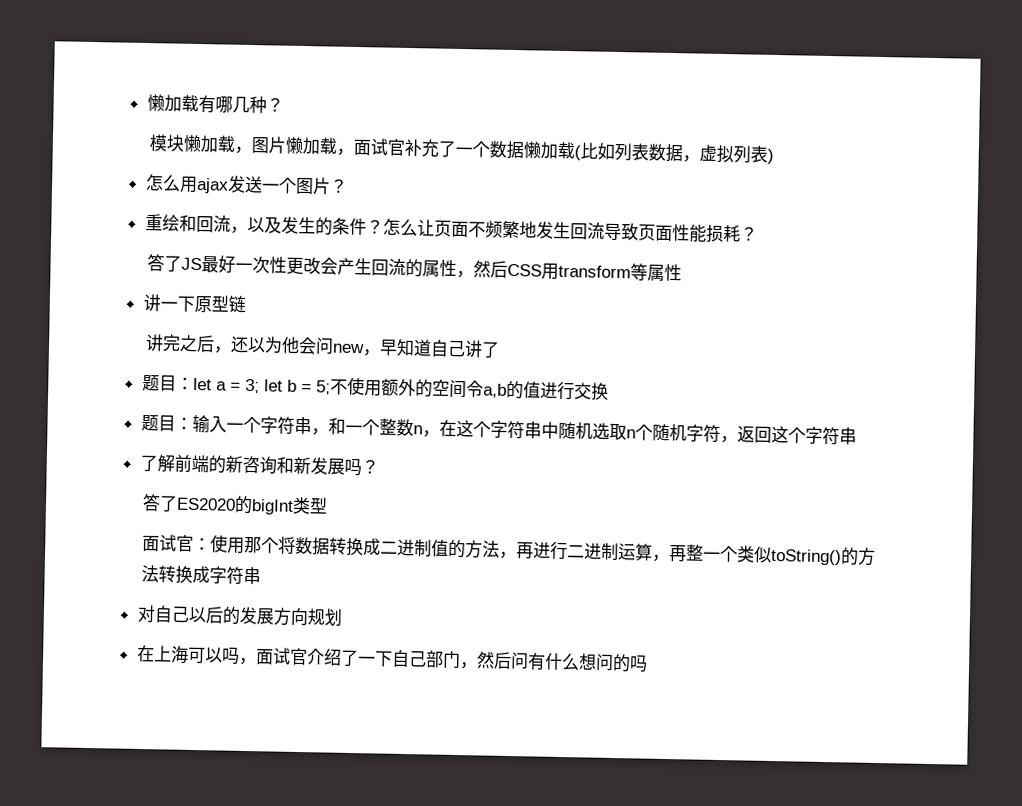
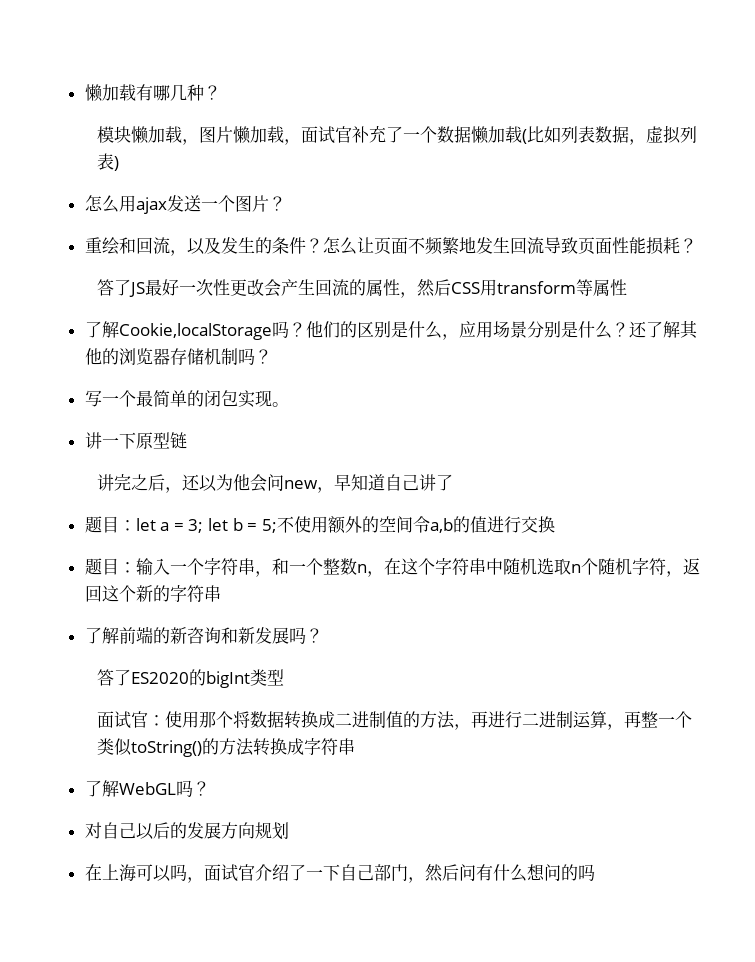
(683, 272) none -> [84,320,698,340] [84,348,272,365] [84,390,289,408] // 了解Cookie,localStorage吗？他们的区别是什么，应用场景分别是什么？还了解其他的浏览器存储机制吗？ // 写一个最简单的闭包实现。
(806, 435) none -> [135,585,170,602] 新的
(262, 575) none -> [84,780,210,797] // 了解WebGL吗？

